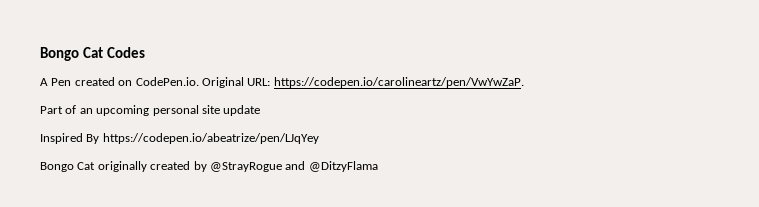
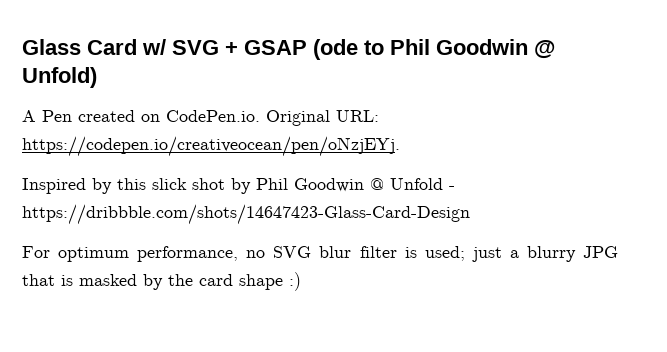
[40,47,145,61] Bongo Cat Codes -> [22,39,555,60] [22,67,97,88] Glass Card w/ SVG + GSAP (ode to Phil Goodwin @ Unfold)
[273,77,524,88] [40,105,261,116] [40,133,319,144] [40,161,378,172] https://codepen.io/carolineartz/pen/VwYwZaP. // Part of an upcoming personal site update // Inspired By https://codepen.io/abeatrize/pen/LJqYey // Bongo Cat originally created by @StrayRogue and @DitzyFlama -> [22,136,400,157] [22,178,455,194] [22,204,470,225] [22,246,618,262] [22,272,301,291] https://codepen.io/creativeocean/pen/oNzjEYj. // Inspired by this slick shot by Phil Goodwin @ Unfold - https://dribbble.com/shots/14647423-Glass-Card-Design // For optimum performance, no SVG blur filter is used; just a blurry JPG that is masked by the card shape :)

